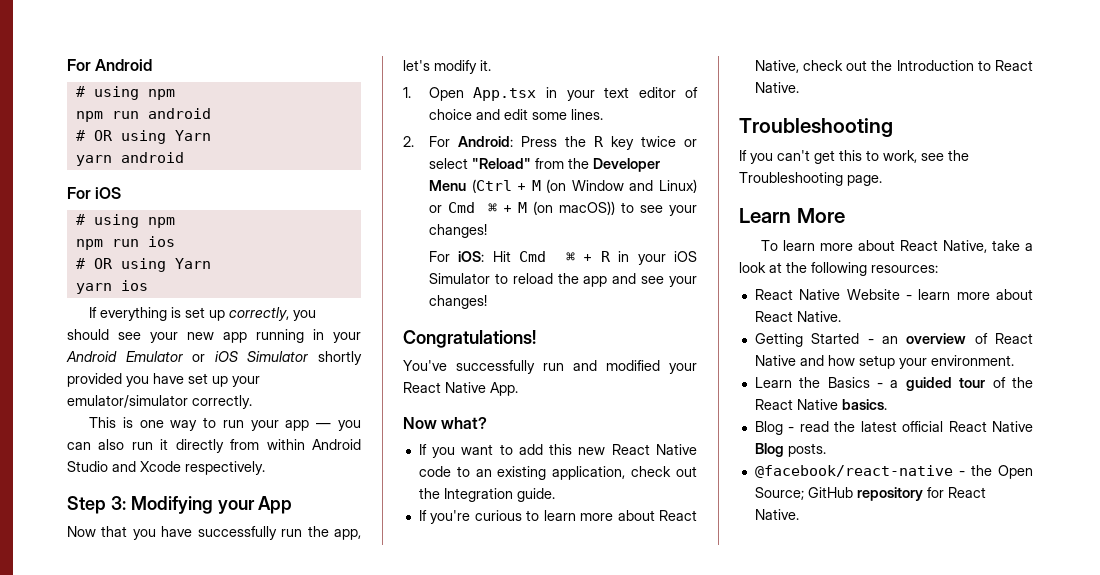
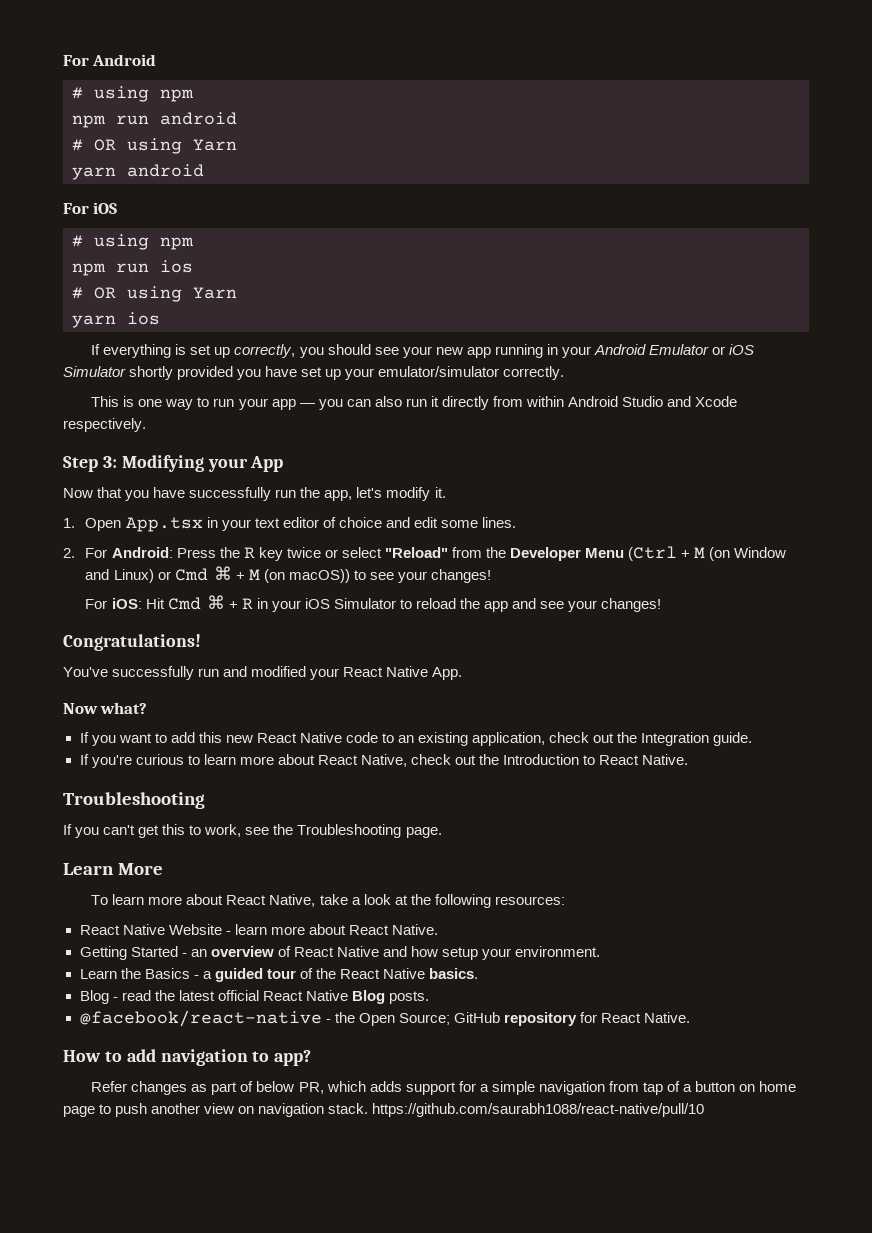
(799, 514) none -> [63,1049,312,1066] [91,1081,797,1095] [63,1103,705,1117] // How to add navigation to app? // Refer changes as part of below PR, which adds support for a simple navigation from tap of a button on home page to push another view on navigation stack. https://github.com/saurabh1088/react-native/pull/10

